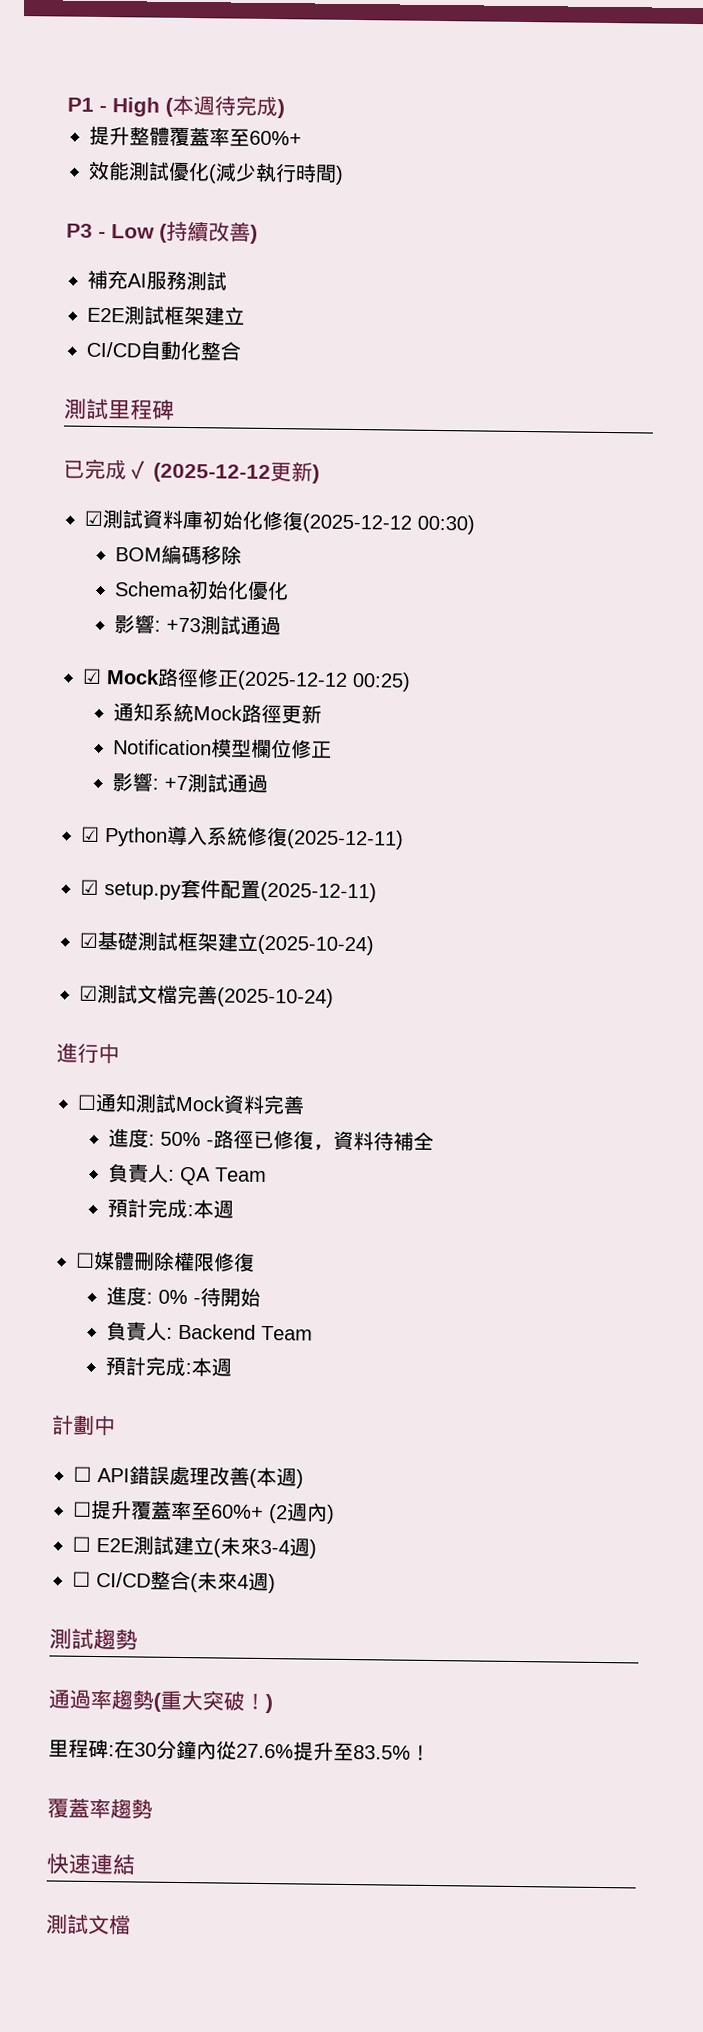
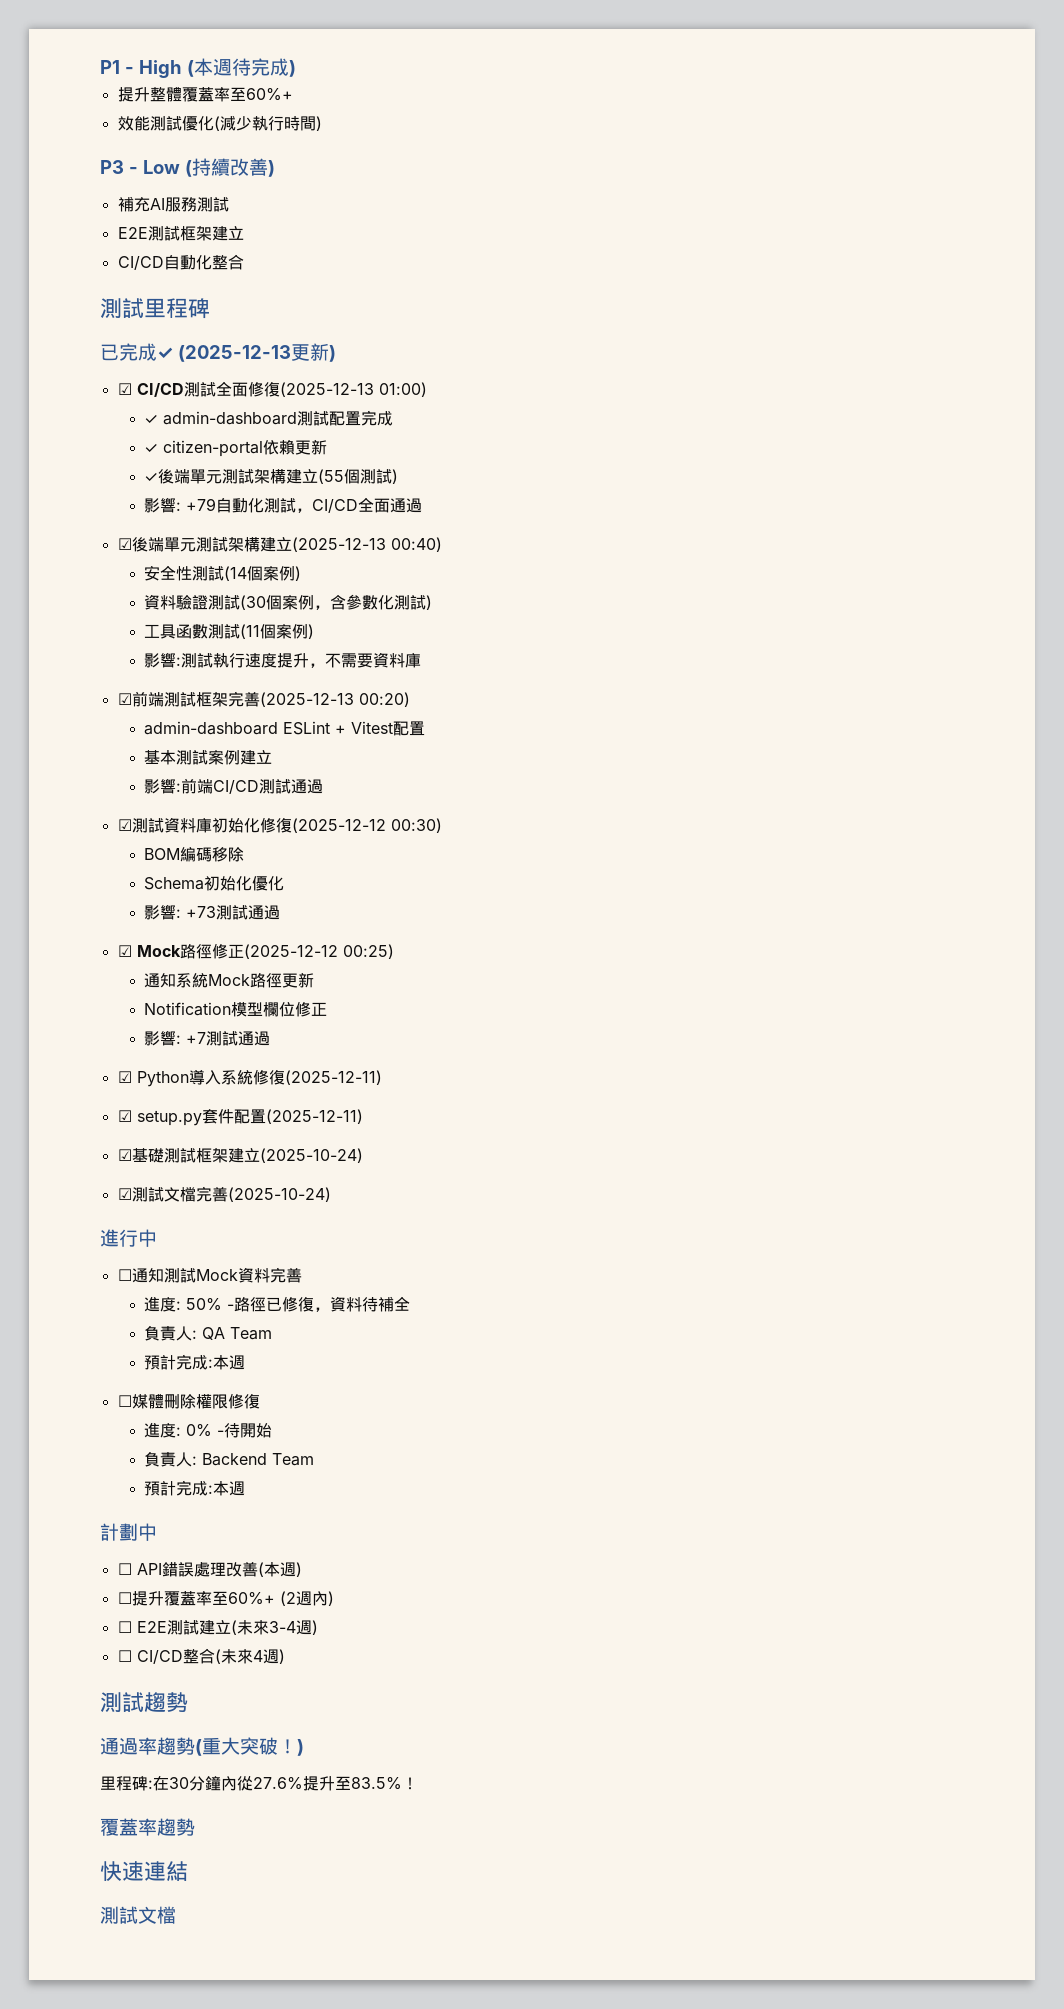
[153,462,271,483] (2025-12-12 -> [177,345,291,362] (2025-12-13
(320, 474) none -> [117,381,427,397] [144,410,394,426] [144,439,328,457] [144,469,399,484] [144,497,423,513] [117,537,442,552] [144,565,302,581] [144,594,433,610] [144,624,315,639] [144,652,422,668] [117,691,410,707] [144,721,426,736] [144,750,273,765] [144,778,324,794] // ☑ CI/CD測試全面修復(2025-12-13 01:00) // ✓ admin-dashboard測試配置完成 // ✓ citizen-portal依賴更新 // ✓後端單元測試架構建立(55個測試) // 影響: +79自動化測試，CI/CD全面通過 // ☑後端單元測試架構建立(2025-12-13 00:40) // 安全性測試(14個案例) // 資料驗證測試(30個案例，含參數化測試) // 工具函數測試(11個案例) // 影響:測試執行速度提升，不需要資料庫 // ☑前端測試框架完善(2025-12-13 00:20) // admin-dashboard ESLint + Vitest配置 // 基本測試案例建立 // 影響:前端CI/CD測試通過

